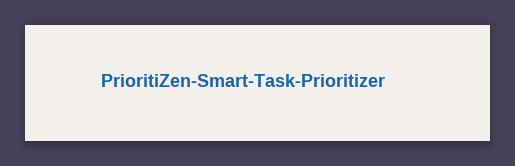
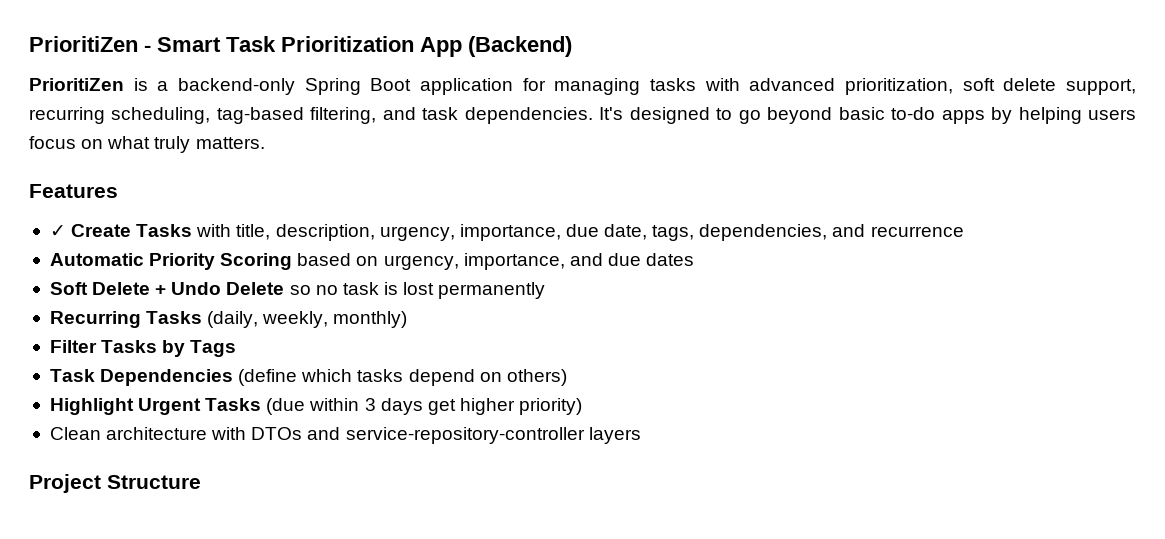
[101,74,385,87] PrioritiZen-Smart-Task-Prioritizer -> [29,36,572,57] [29,78,1136,95] [29,107,1137,124] [29,136,265,153] [29,184,118,198] [49,224,964,241] [49,253,695,270] [49,282,546,299] [49,311,408,328] [49,340,237,357] [49,369,567,386] [49,398,583,415] [49,427,641,444] [29,474,201,493] PrioritiZen - Smart Task Prioritization App (Backend) // PrioritiZen is a backend-only Spring Boot application for managing tasks with advanced prioritization, soft delete support, recurring scheduling, tag-based filtering, and task dependencies. It's designed to go beyond basic to-do apps by helping users focus on what truly matters. // Features // ✓ Create Tasks with title, description, urgency, importance, due date, tags, dependencies, and recurrence // Automatic Priority Scoring based on urgency, importance, and due dates // Soft Delete + Undo Delete so no task is lost permanently // Recurring Tasks (daily, weekly, monthly) // Filter Tasks by Tags // Task Dependencies (define which tasks depend on others) // Highlight Urgent Tasks (due within 3 days get higher priority) // Clean architecture with DTOs and service-repository-controller layers // Project Structure

